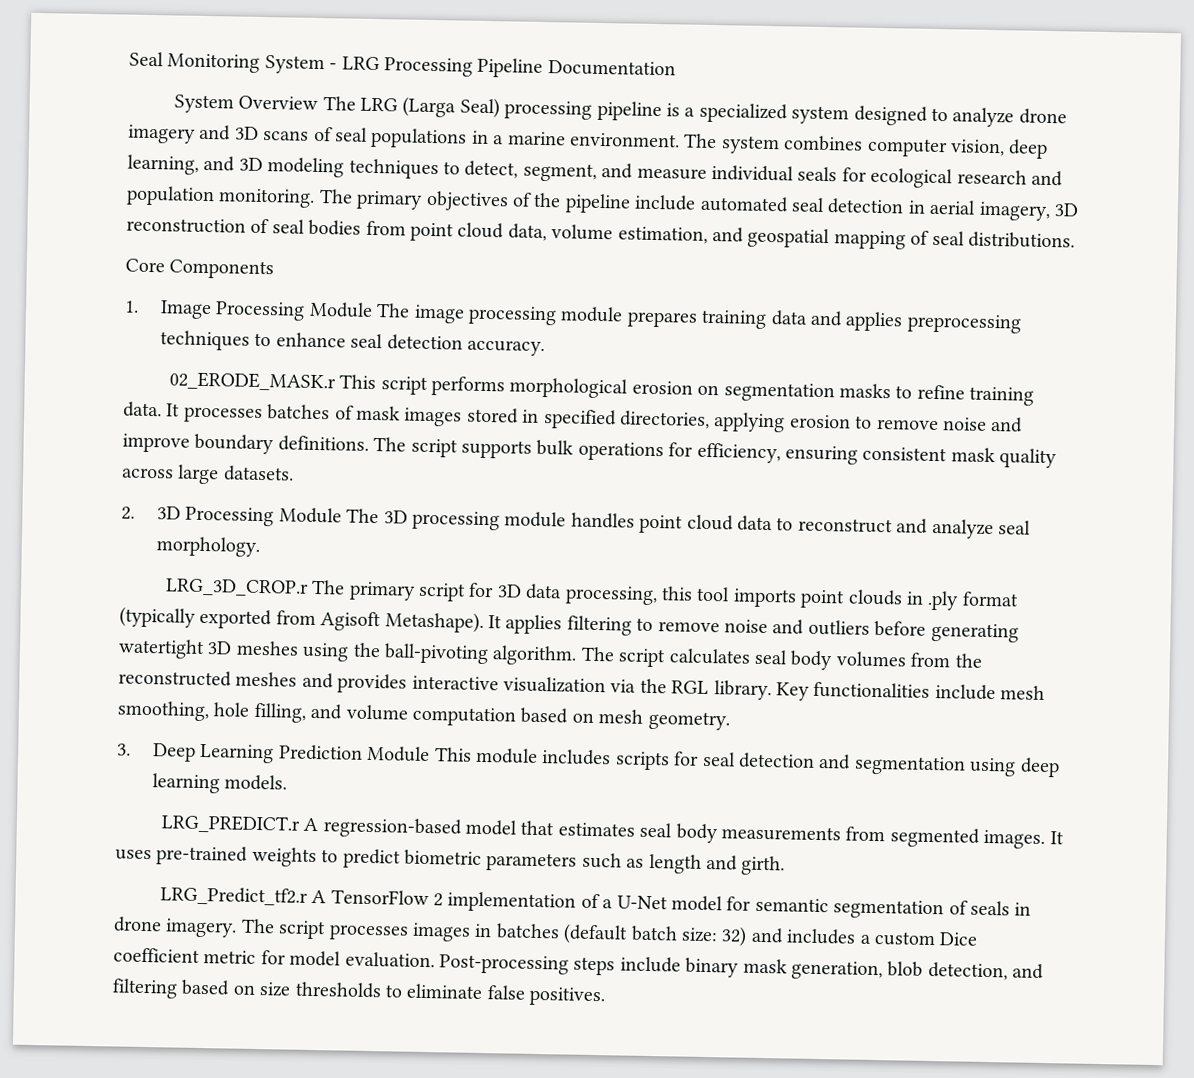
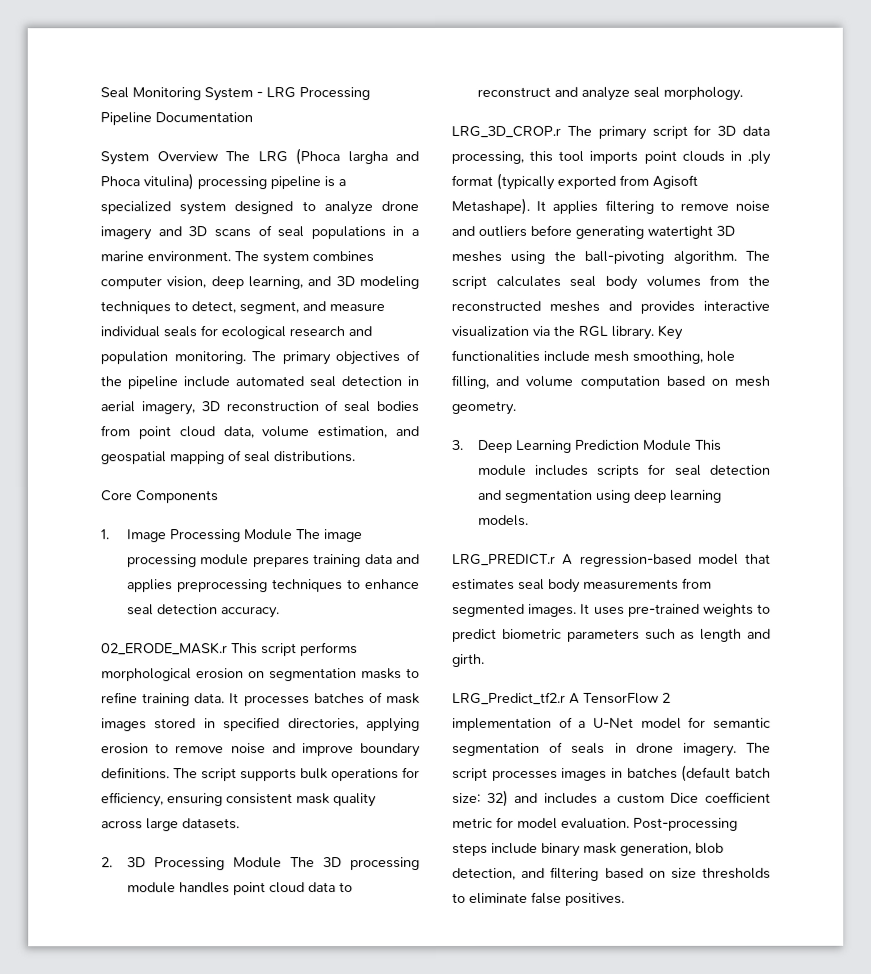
[402,96,500,119] (Larga Seal) -> [295,148,419,166] [100,173,194,191] (Phoca largha and Phoca vitulina)

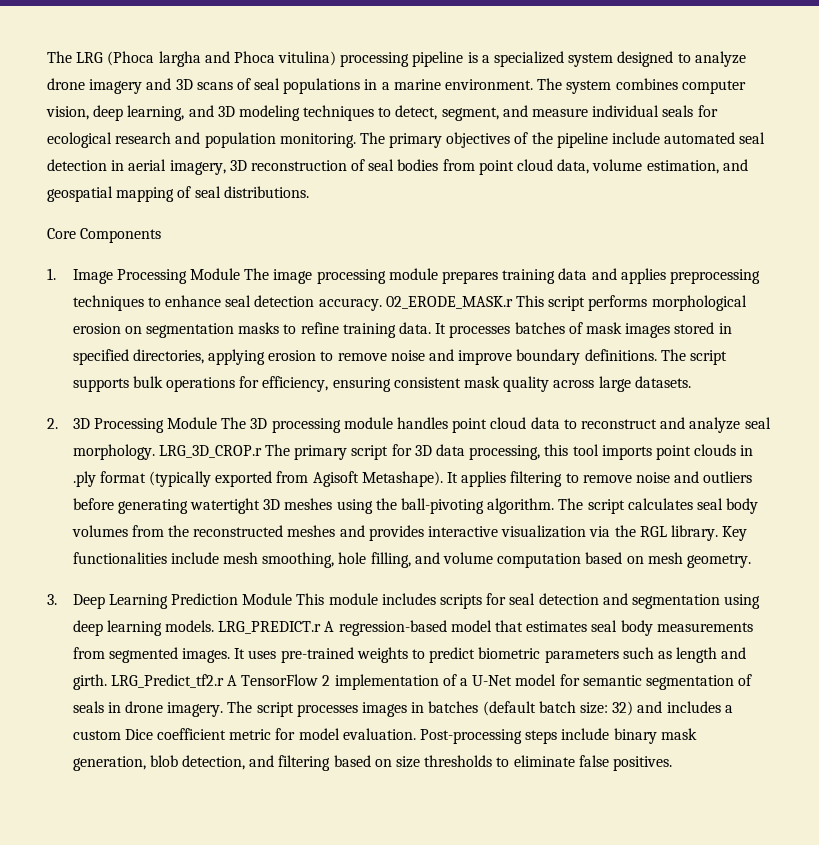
[100,87,370,102] [100,112,253,126] [100,151,218,166] Seal Monitoring System - LRG Processing Pipeline Documentation // System Overview -> (47, 57) none
(280, 612) // -> (382, 304) none
(743, 93) // -> (155, 452) none
(529, 520) // -> (215, 626) none
(485, 660) // -> (107, 682) none

